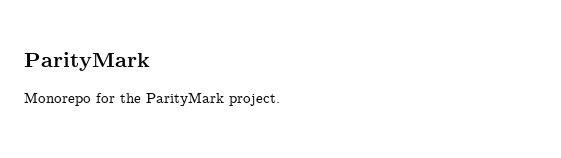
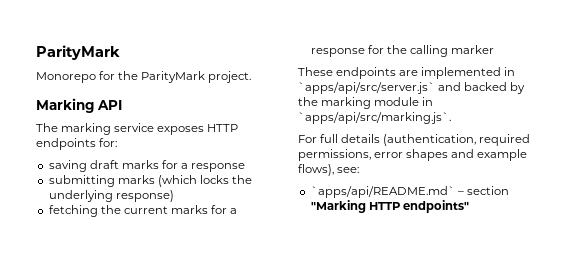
(280, 100) none -> [36,98,122,113] [36,123,239,135] [36,138,118,150] [48,160,246,172] [48,175,253,187] [48,190,174,202] [48,205,238,217] [310,45,495,57] [298,67,516,79] [298,82,526,94] [298,97,434,109] [298,112,451,124] [298,134,531,146] [298,149,528,161] [298,164,360,176] [310,186,509,198] [310,200,469,213] // Marking API // The marking service exposes HTTP endpoints for: // saving draft marks for a response // submitting marks (which locks the underlying response) // fetching the current marks for a response for the calling marker // These endpoints are implemented in `apps/api/src/server.js` and backed by the marking module in `apps/api/src/marking.js`. // For full details (authentication, required permissions, error shapes and example flows), see: // `apps/api/README.md` – section "Marking HTTP endpoints"

